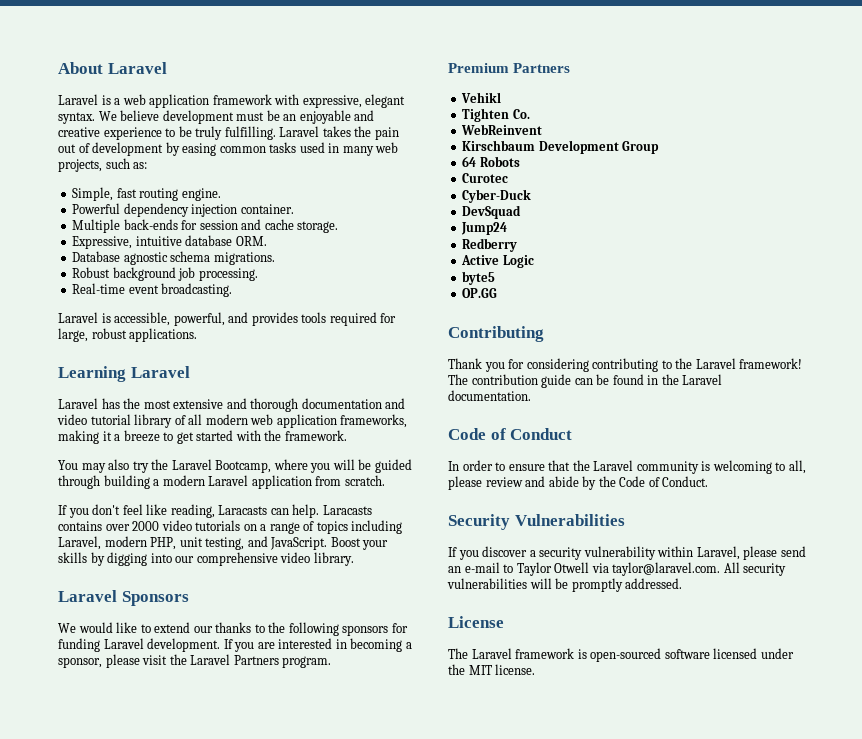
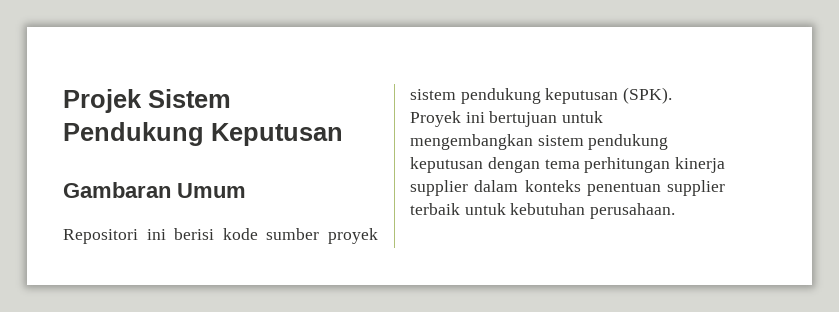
[58,62,167,74] [58,94,406,108] [58,110,375,124] [58,126,399,140] [58,142,399,156] [58,158,148,172] [72,187,221,201] [72,203,294,217] [72,219,339,233] [72,235,267,249] [72,251,275,265] [72,267,258,281] [72,283,233,297] [58,312,397,326] [58,328,198,342] [58,366,190,382] [58,398,406,412] [57,414,408,428] [58,430,347,444] [58,459,412,473] [58,475,385,489] [58,504,372,518] [58,520,403,534] [58,536,389,550] [58,552,354,566] [58,590,189,606] [58,622,408,636] [58,638,412,652] [58,654,332,668] [448,63,571,73] [461,92,502,103] [462,108,530,122] [461,124,543,135] [462,140,660,154] [462,156,520,167] [462,173,509,183] [462,189,532,203] [462,205,522,219] [461,222,508,235] [462,238,518,252] [461,255,534,268] [462,271,496,285] [462,288,498,298] [448,326,544,342] [448,358,803,372] [448,374,723,388] [448,390,531,401] [448,428,573,440] [448,460,806,474] [448,476,709,490] [448,514,625,530] [448,546,806,560] [448,562,787,576] [447,578,683,592] [448,616,504,628] [448,648,794,662] [448,664,536,675] About Laravel // Laravel is a web application framework with expressive, elegant syntax. We believe development must be an enjoyable and creative experience to be truly fulfilling. Laravel takes the pain out of development by easing common tasks used in many web projects, such as: // Simple, fast routing engine. // Powerful dependency injection container. // Multiple back-ends for session and cache storage. // Expressive, intuitive database ORM. // Database agnostic schema migrations. // Robust background job processing. // Real-time event broadcasting. // Laravel is accessible, powerful, and provides tools required for large, robust applications. // Learning Laravel // Laravel has the most extensive and thorough documentation and video tutorial library of all modern web application frameworks, making it a breeze to get started with the framework. // You may also try the Laravel Bootcamp, where you will be guided through building a modern Laravel application from scratch. // If you don't feel like reading, Laracasts can help. Laracasts contains over 2000 video tutorials on a range of topics including Laravel, modern PHP, unit testing, and JavaScript. Boost your skills by digging into our comprehensive video library. // Laravel Sponsors // We would like to extend our thanks to the following sponsors for funding Laravel development. If you are interested in becoming a sponsor, please visit the Laravel Partners program. // Premium Partners // Vehikl // Tighten Co. // WebReinvent // Kirschbaum Development Group // 64 Robots // Curotec // Cyber-Duck // DevSquad // Jump24 // Redberry // Active Logic // byte5 // OP.GG // Contributing // Thank you for considering contributing to the Laravel framework! The contribution guide can be found in the Laravel documentation. // Code of Conduct // In order to ensure that the Laravel community is welcoming to all, please review and abide by the Code of Conduct. // Security Vulnerabilities // If you discover a security vulnerability within Laravel, please send an e-mail to Taylor Otwell via taylor@laravel.com. All security vulnerabilities will be promptly addressed. // License // The Laravel framework is open-sourced software licensed under the MIT license. -> [63,89,231,113] [63,122,343,146] [63,182,246,198] [63,228,378,244] [410,87,673,104] [410,111,604,127] [410,134,669,150] [410,157,725,173] [410,180,725,196] [410,203,676,219] Projek Sistem Pendukung Keputusan // Gambaran Umum // Repositori ini berisi kode sumber proyek sistem pendukung keputusan (SPK). Proyek ini bertujuan untuk mengembangkan sistem pendukung keputusan dengan tema perhitungan kinerja supplier dalam konteks penentuan supplier terbaik untuk kebutuhan perusahaan.

